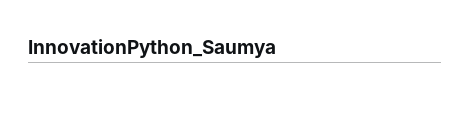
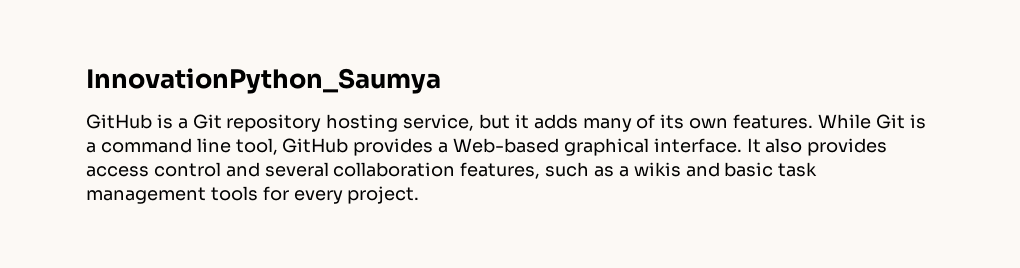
(276, 48) none -> [86,114,926,132] [86,138,888,156] [86,162,818,179] [86,186,420,204] // GitHub is a Git repository hosting service, but it adds many of its own features. While Git is a command line tool, GitHub provides a Web-based graphical interface. It also provides access control and several collaboration features, such as a wikis and basic task management tools for every project.

